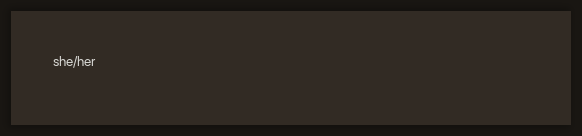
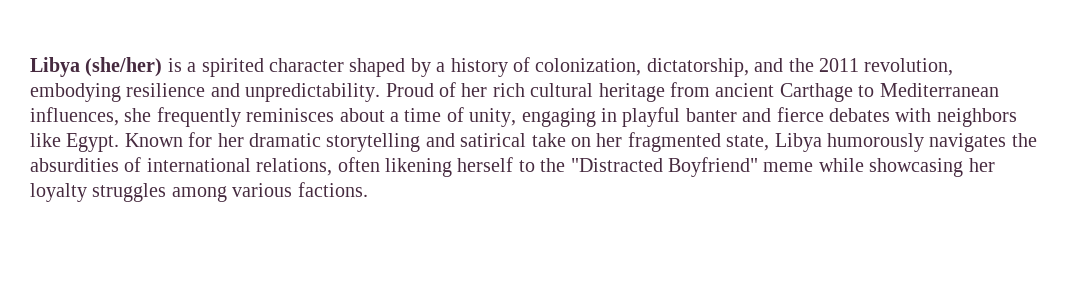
[53,56,96,68] she/her -> [30,57,954,77] [30,82,999,102] [30,107,1017,127] [30,132,1037,152] [30,157,995,177] [30,182,368,202] Libya (she/her) is a spirited character shaped by a history of colonization, dictatorship, and the 2011 revolution, embodying resilience and unpredictability. Proud of her rich cultural heritage from ancient Carthage to Mediterranean influences, she frequently reminisces about a time of unity, engaging in playful banter and fierce debates with neighbors like Egypt. Known for her dramatic storytelling and satirical take on her fragmented state, Libya humorously navigates the absurdities of international relations, often likening herself to the "Distracted Boyfriend" meme while showcasing her loyalty struggles among various factions.

